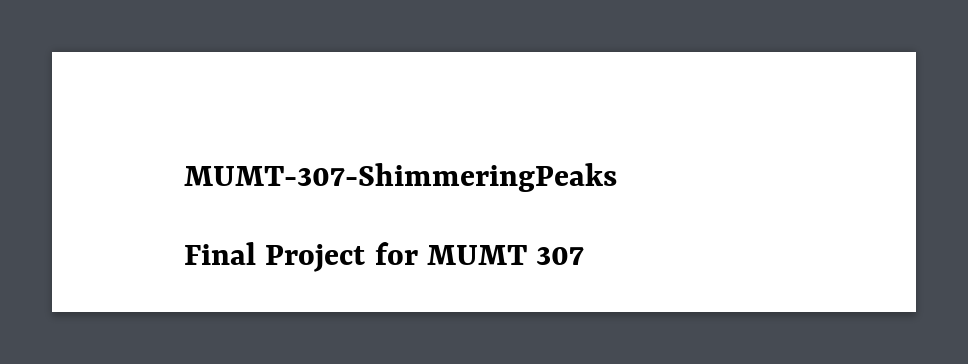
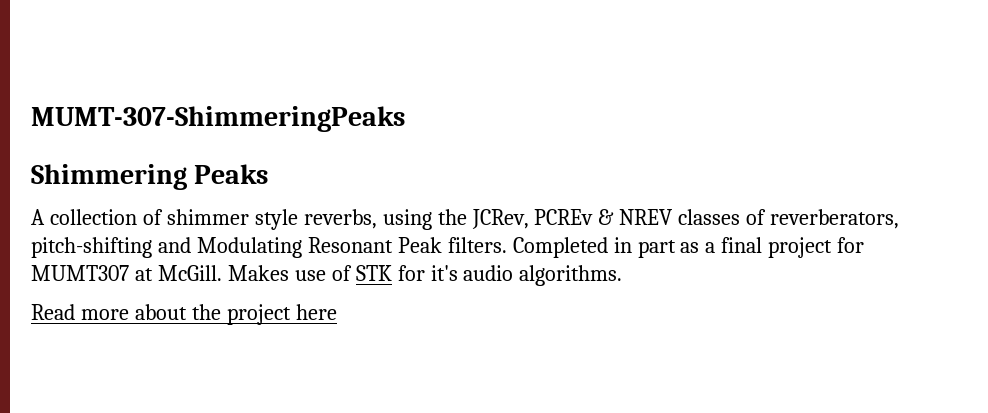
[184,242,585,272] Final Project for MUMT 307 -> [31,164,269,190] [31,209,900,230] [31,237,865,258] [31,265,623,286] [31,304,337,325] Shimmering Peaks // A collection of shimmer style reverbs, using the JCRev, PCREv & NREV classes of reverberators, pitch-shifting and Modulating Resonant Peak filters. Completed in part as a final project for MUMT307 at McGill. Makes use of STK for it's audio algorithms. // Read more about the project here

